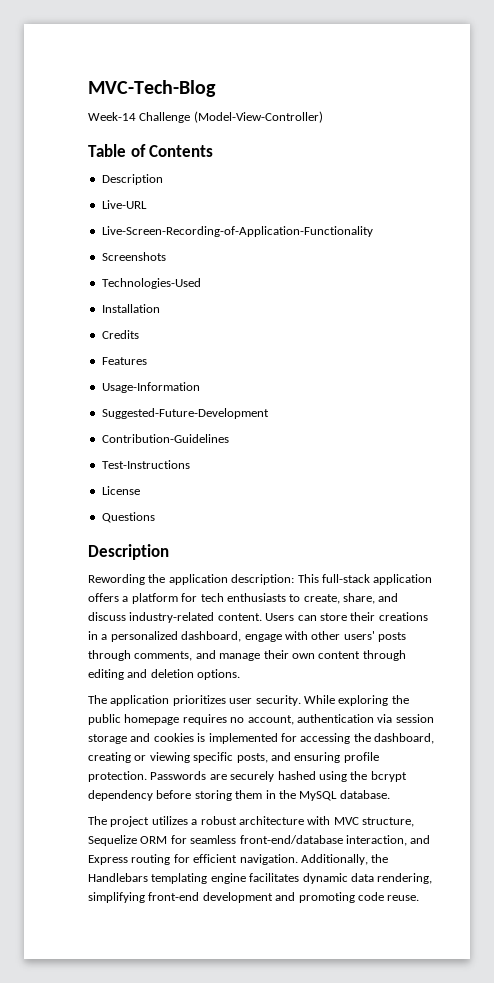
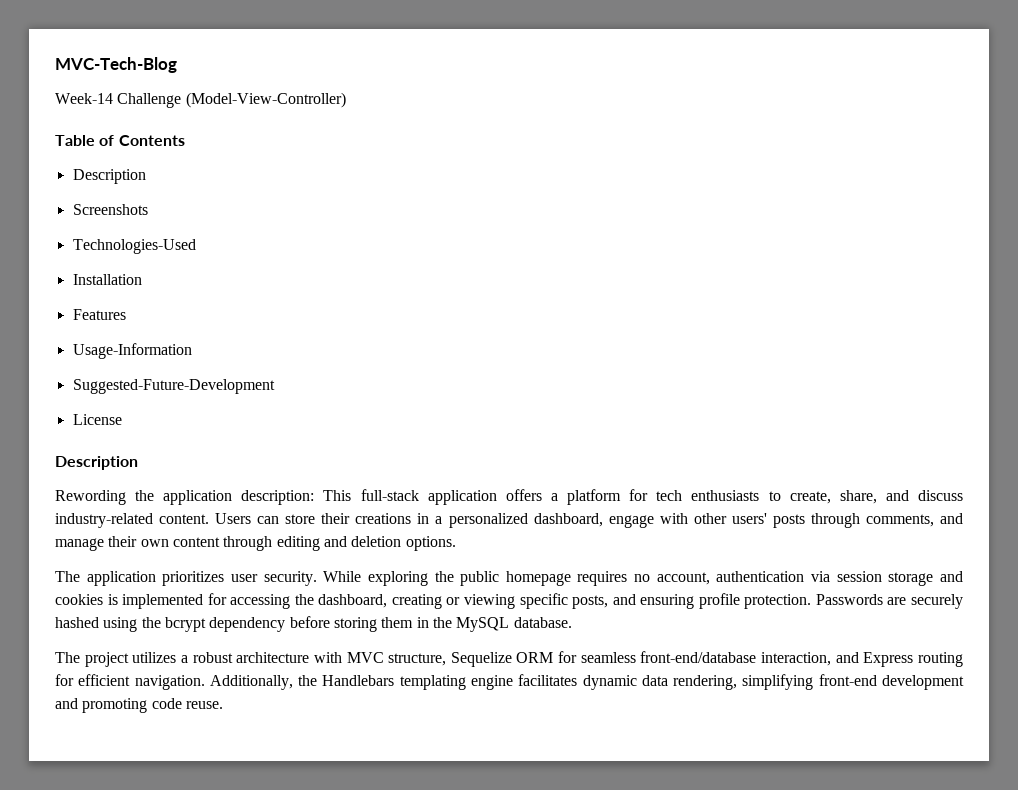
[101,200,147,209] [101,226,373,237] // Live-URL // Live-Screen-Recording-of-Application-Functionality -> (146, 176) none
[101,330,139,339] // Credits -> (142, 279) none
[101,434,229,443] [101,460,190,469] // Contribution-Guidelines // Test-Instructions -> (275, 386) none
[101,512,155,523] // Questions -> (122, 419) none

